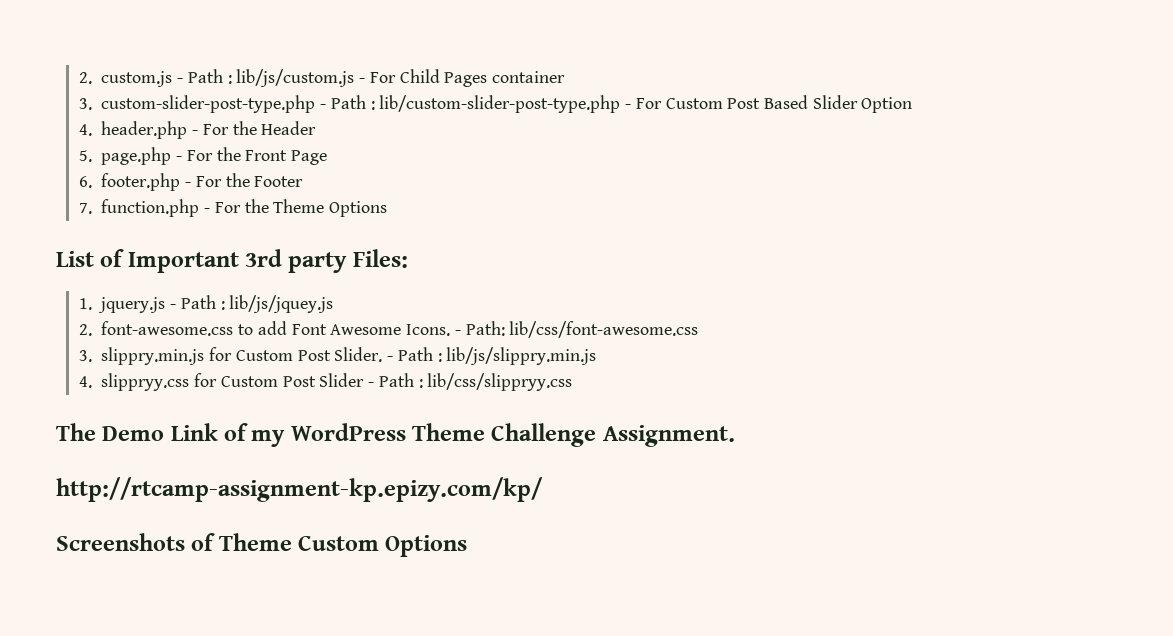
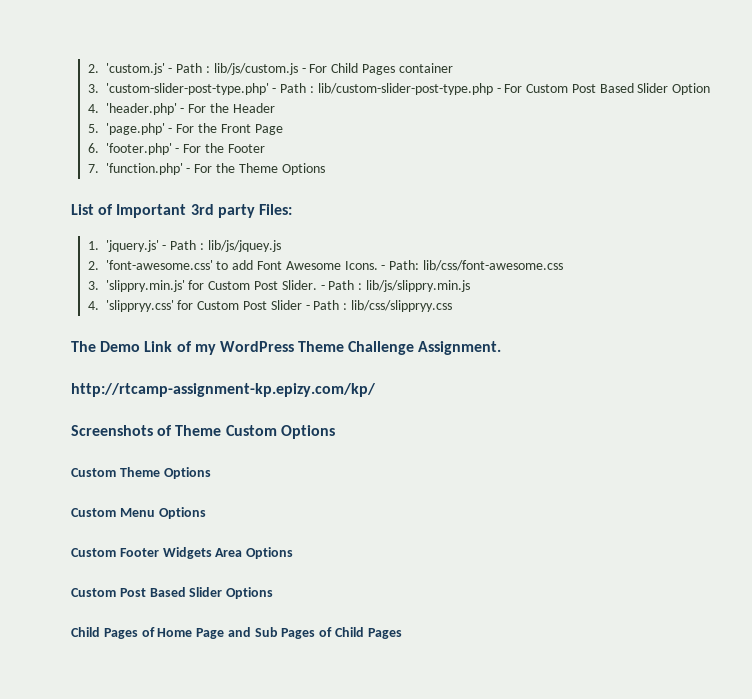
[78,71,173,87] 2. custom.js -> [87,63,165,75] 2. 'custom.js'
[101,95,316,113] custom-slider-post-type.php -> [105,83,269,95] 'custom-slider-post-type.php'
[101,121,188,139] header.php -> [105,103,177,115] 'header.php'
[101,147,172,165] page.php -> [105,123,165,135] 'page.php'
[101,173,181,191] footer.php -> [105,143,172,155] 'footer.php'
[101,199,200,217] function.php -> [105,163,183,175] 'function.php'
[98,297,166,313] jquery.js -> [105,240,159,252] 'jquery.js'
[101,321,234,336] font-awesome.css -> [105,260,213,270] 'font-awesome.css'
[101,347,205,365] slippry.min.js -> [105,280,185,292] 'slippry.min.js'
[101,373,190,391] slippryy.css -> [105,300,174,312] 'slippryy.css'
(468, 546) none -> [71,467,211,479] [71,507,206,519] [71,547,294,559] [71,587,274,599] [71,627,402,639] // Custom Theme Options // Custom Menu Options // Custom Footer Widgets Area Options // Custom Post Based Slider Options // Child Pages of Home Page and Sub Pages of Child Pages

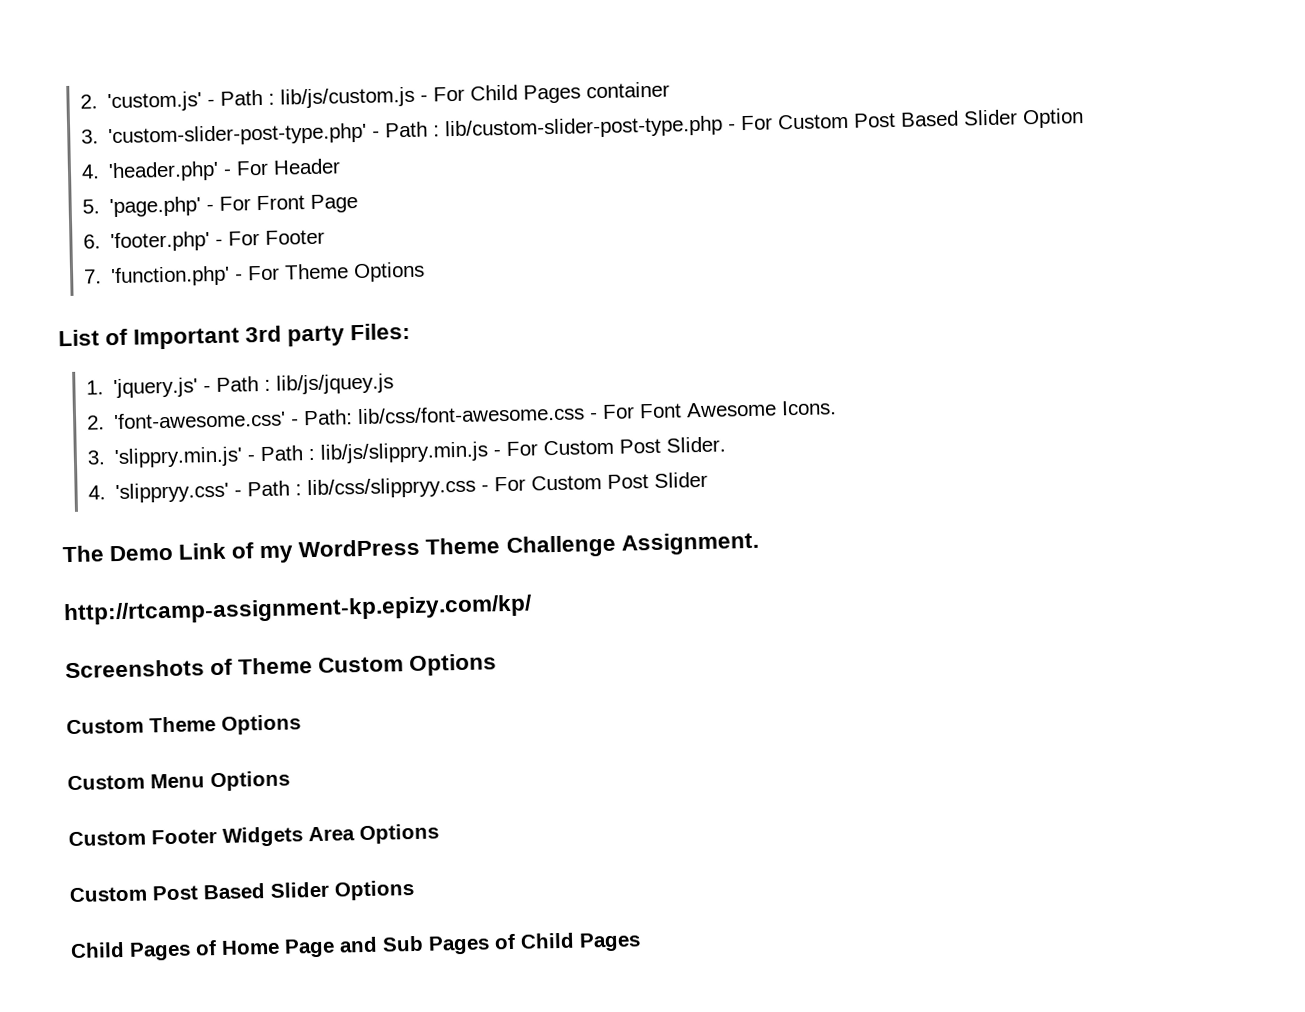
[209,103,229,113] the -> (270, 168) none
[197,123,217,133] the -> (252, 203) none
[204,143,224,153] the -> (261, 238) none
[215,163,235,173] the -> (281, 273) none
[216,260,254,270] to add -> [291,404,636,426] - Path: lib/css/font-awesome.css - For
[381,260,563,271] - Path: lib/css/font-awesome.css -> (838, 408) none
[188,280,317,290] for Custom Post Slider. -> (244, 457) none
[87,300,302,312] // 4. 'slippryy.css' for Custom Post Slider -> [493,436,727,457] [87,481,230,504] - For Custom Post Slider. // 4. 'slippryy.css'
(452, 306) none -> [481,471,709,492] - For Custom Post Slider

